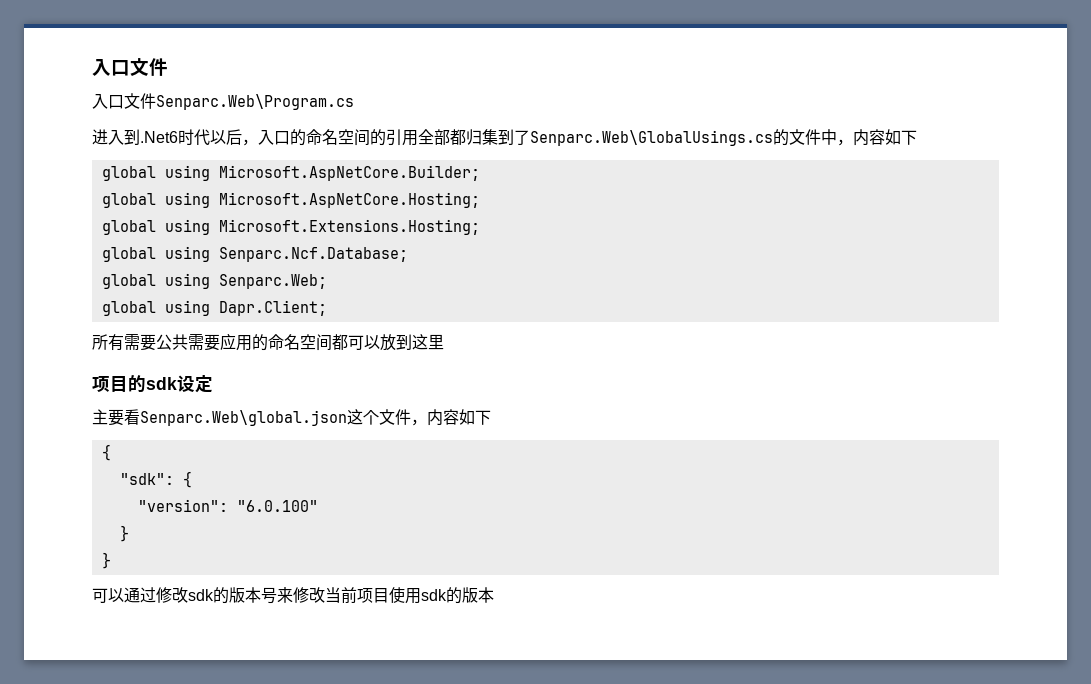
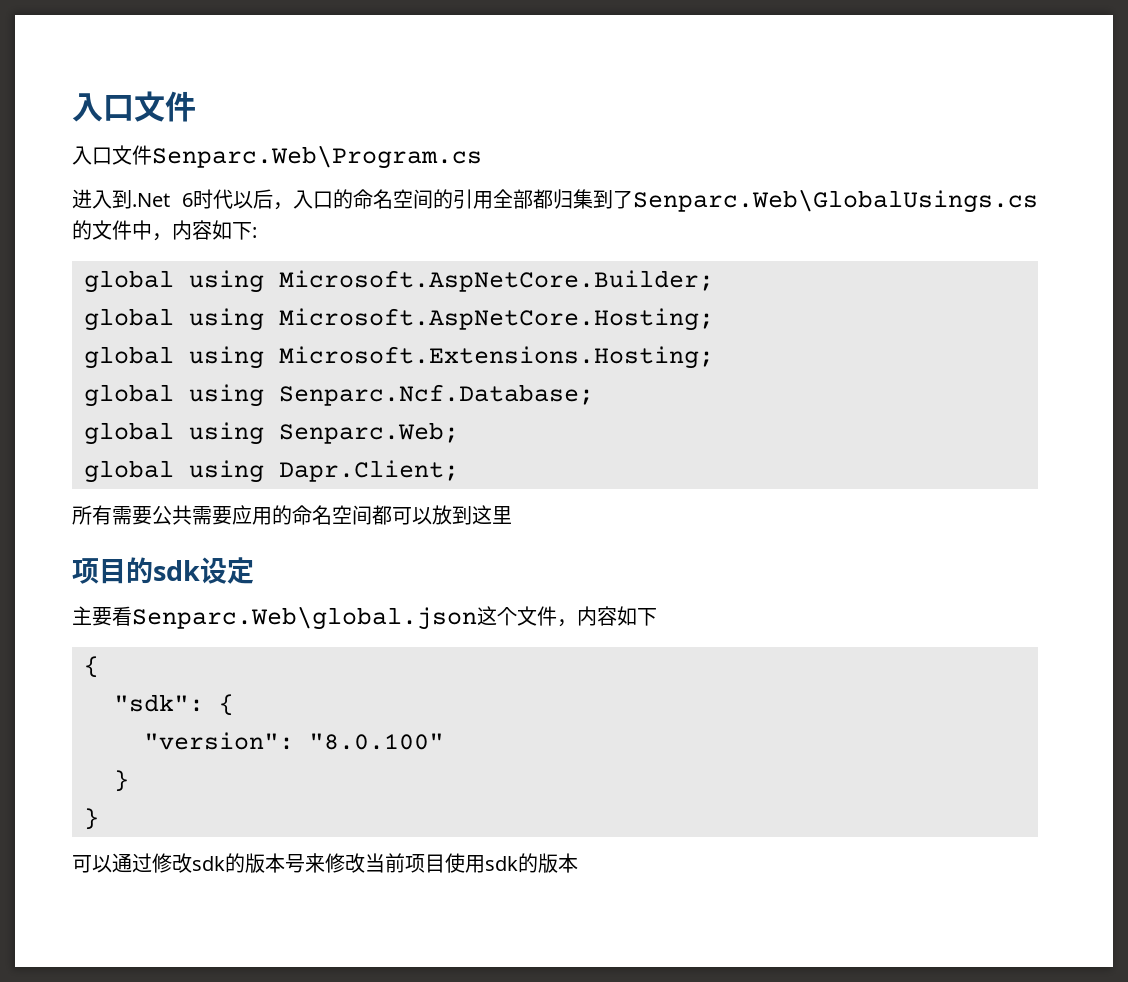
[140,131,178,143] .Net6 -> [132,193,194,207] .Net 6
(917, 137) none -> [252,227,257,238] :
[236,500,318,512] "6.0.100" -> [309,733,444,750] "8.0.100"

